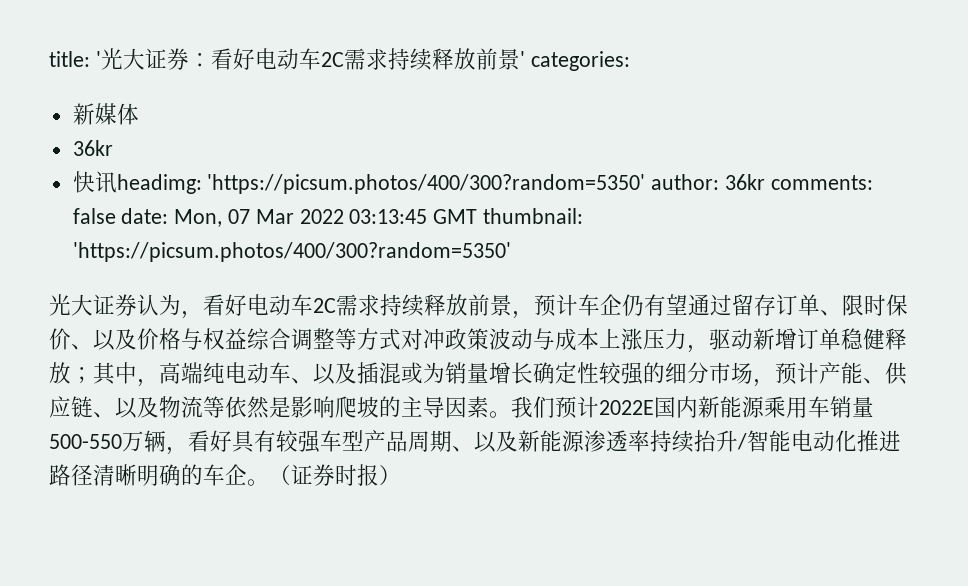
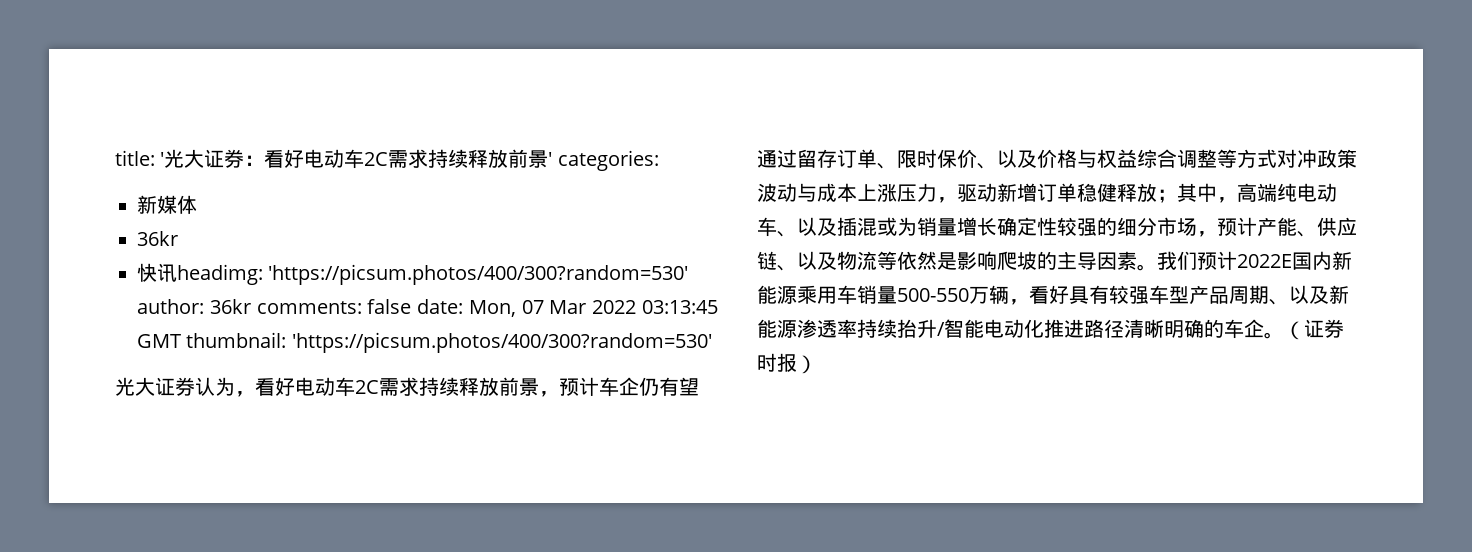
[207,174,646,194] 'https://picsum.photos/400/300?random=5350' -> [268,264,689,285] 'https://picsum.photos/400/300?random=530'
[72,242,511,262] 'https://picsum.photos/400/300?random=5350' -> [291,332,712,353] 'https://picsum.photos/400/300?random=530'

